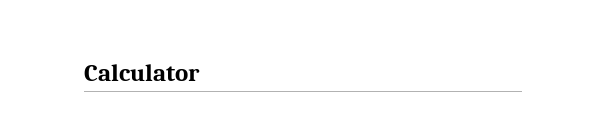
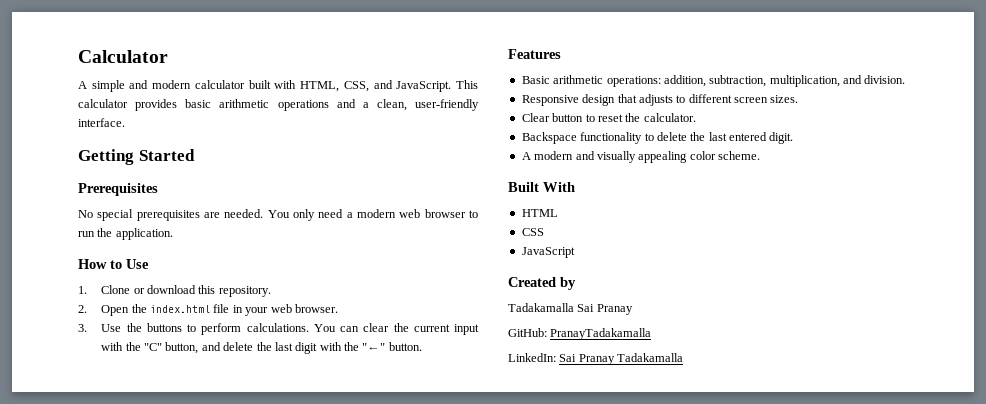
(200, 72) none -> [78,80,479,92] [78,99,479,111] [78,118,125,127] [78,149,195,165] [78,183,158,196] [78,209,478,221] [78,228,173,240] [78,259,149,269] [78,285,271,297] [78,304,338,316] [78,323,479,335] [101,342,422,354] [508,49,561,59] [521,75,906,87] [521,94,799,106] [521,113,696,122] [521,132,794,144] [521,151,760,163] [508,182,575,192] [521,209,558,217] [521,228,544,236] [521,247,575,258] [508,277,576,290] [508,303,633,315] [508,328,652,340] [508,353,684,365] // A simple and modern calculator built with HTML, CSS, and JavaScript. This calculator provides basic arithmetic operations and a clean, user-friendly interface. // Getting Started // Prerequisites // No special prerequisites are needed. You only need a modern web browser to run the application. // How to Use // 1. Clone or download this repository. // 2. Open the index.html file in your web browser. // 3. Use the buttons to perform calculations. You can clear the current input with the "C" button, and delete the last digit with the "←" button. // Features // Basic arithmetic operations: addition, subtraction, multiplication, and division. // Responsive design that adjusts to different screen sizes. // Clear button to reset the calculator. // Backspace functionality to delete the last entered digit. // A modern and visually appealing color scheme. // Built With // HTML // CSS // JavaScript // Created by // Tadakamalla Sai Pranay // GitHub: PranayTadakamalla // LinkedIn: Sai Pranay Tadakamalla

